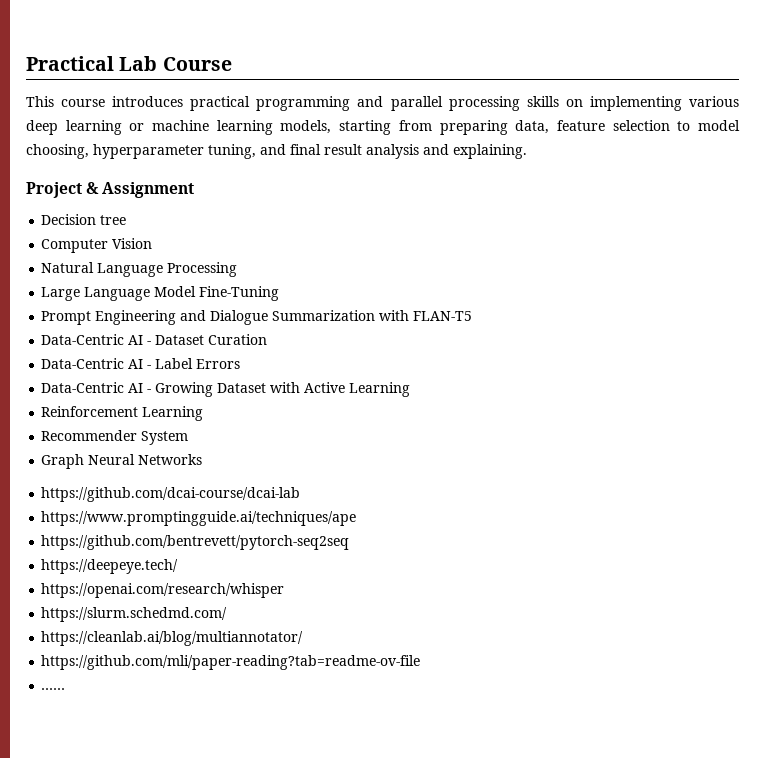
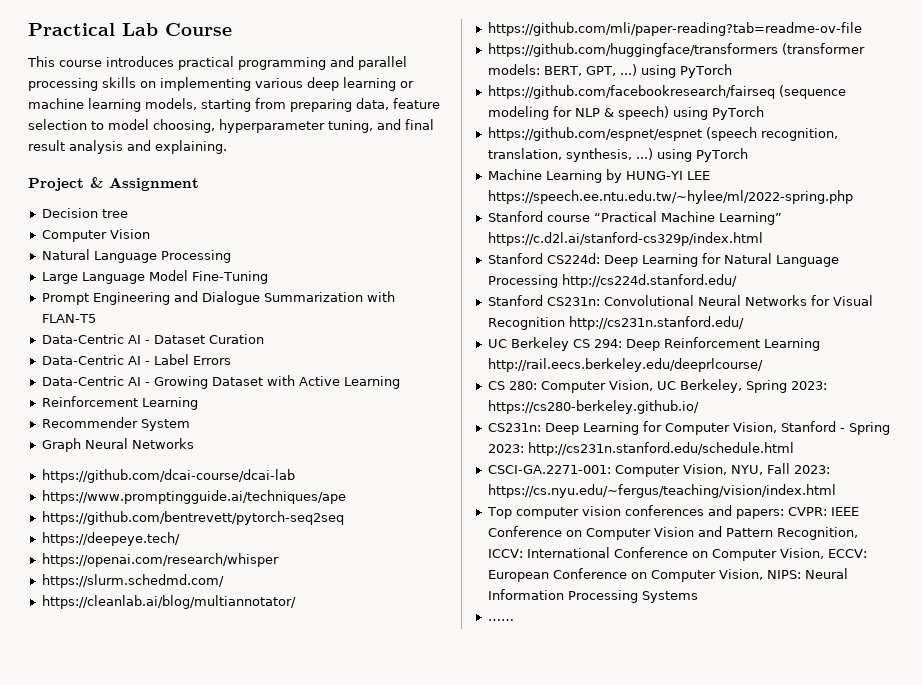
(421, 662) none -> [487,43,865,57] [487,64,732,78] [487,85,846,99] [487,106,764,120] [487,127,838,141] [487,148,748,162] [487,169,710,183] [487,190,853,204] [487,211,782,225] [487,232,763,246] [487,253,839,267] [487,274,737,288] [487,295,873,306] [487,316,744,330] [487,337,820,351] [487,358,763,372] [487,379,827,393] [487,400,699,414] [487,421,890,435] [487,442,794,456] [487,463,830,477] [487,484,836,498] [486,505,859,519] [487,526,858,540] [487,547,867,561] [487,568,848,582] [487,589,698,603] // https://github.com/huggingface/transformers (transformer models: BERT, GPT, ...) using PyTorch // https://github.com/facebookresearch/fairseq (sequence modeling for NLP & speech) using PyTorch // https://github.com/espnet/espnet (speech recognition, translation, synthesis, ...) using PyTorch // Machine Learning by HUNG-YI LEE https://speech.ee.ntu.edu.tw/~hylee/ml/2022-spring.php // Stanford course “Practical Machine Learning” https://c.d2l.ai/stanford-cs329p/index.html // Stanford CS224d: Deep Learning for Natural Language Processing http://cs224d.stanford.edu/ // Stanford CS231n: Convolutional Neural Networks for Visual Recognition http://cs231n.stanford.edu/ // UC Berkeley CS 294: Deep Reinforcement Learning http://rail.eecs.berkeley.edu/deeprlcourse/ // CS 280: Computer Vision, UC Berkeley, Spring 2023: https://cs280-berkeley.github.io/ // CS231n: Deep Learning for Computer Vision, Stanford - Spring 2023: http://cs231n.stanford.edu/schedule.html // CSCI-GA.2271-001: Computer Vision, NYU, Fall 2023: https://cs.nyu.edu/~fergus/teaching/vision/index.html // Top computer vision conferences and papers: CVPR: IEEE Conference on Computer Vision and Pattern Recognition, ICCV: International Conference on Computer Vision, ECCV: European Conference on Computer Vision, NIPS: Neural Information Processing Systems

